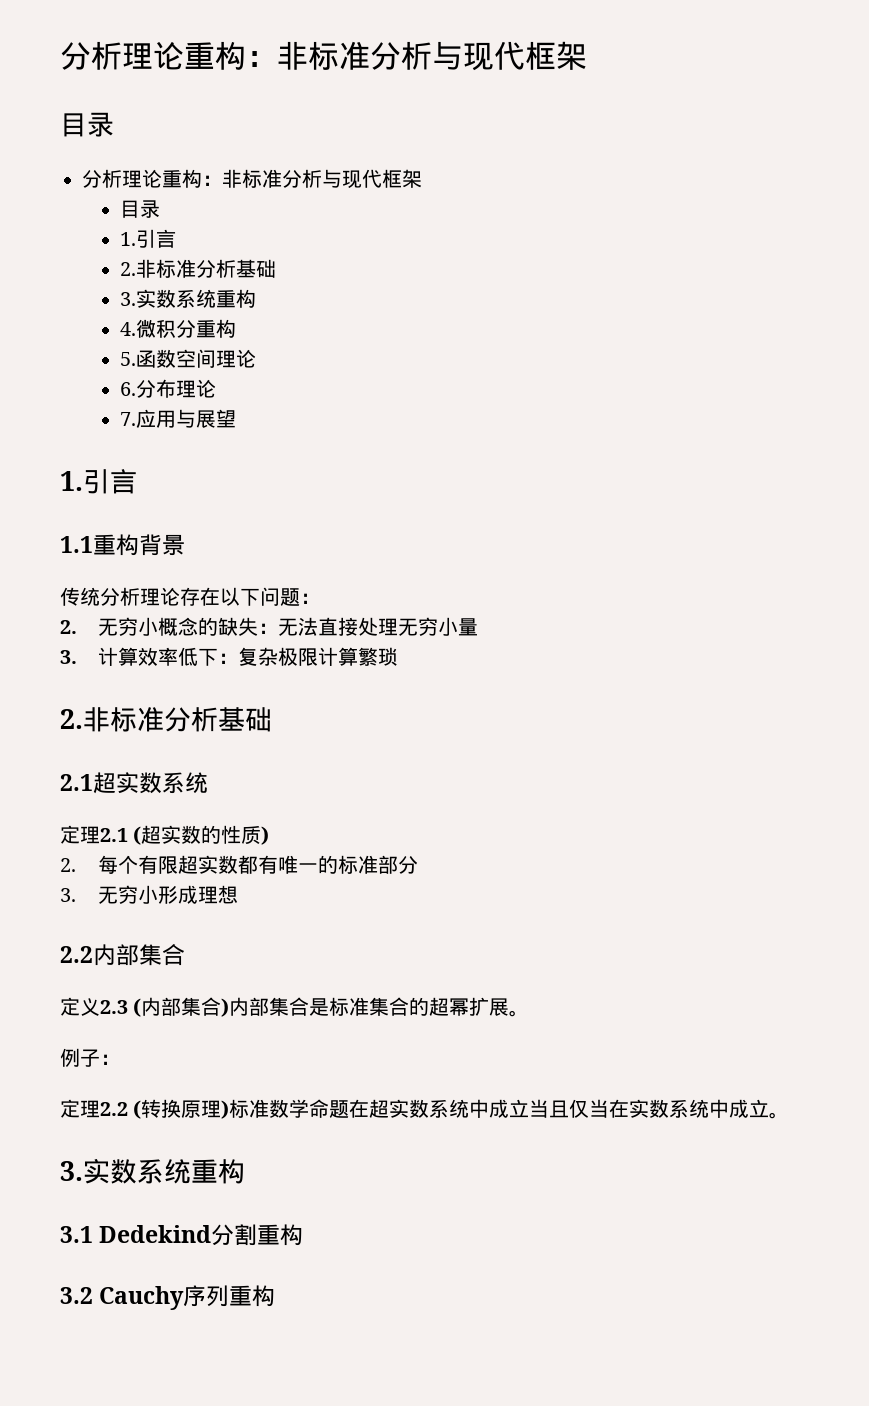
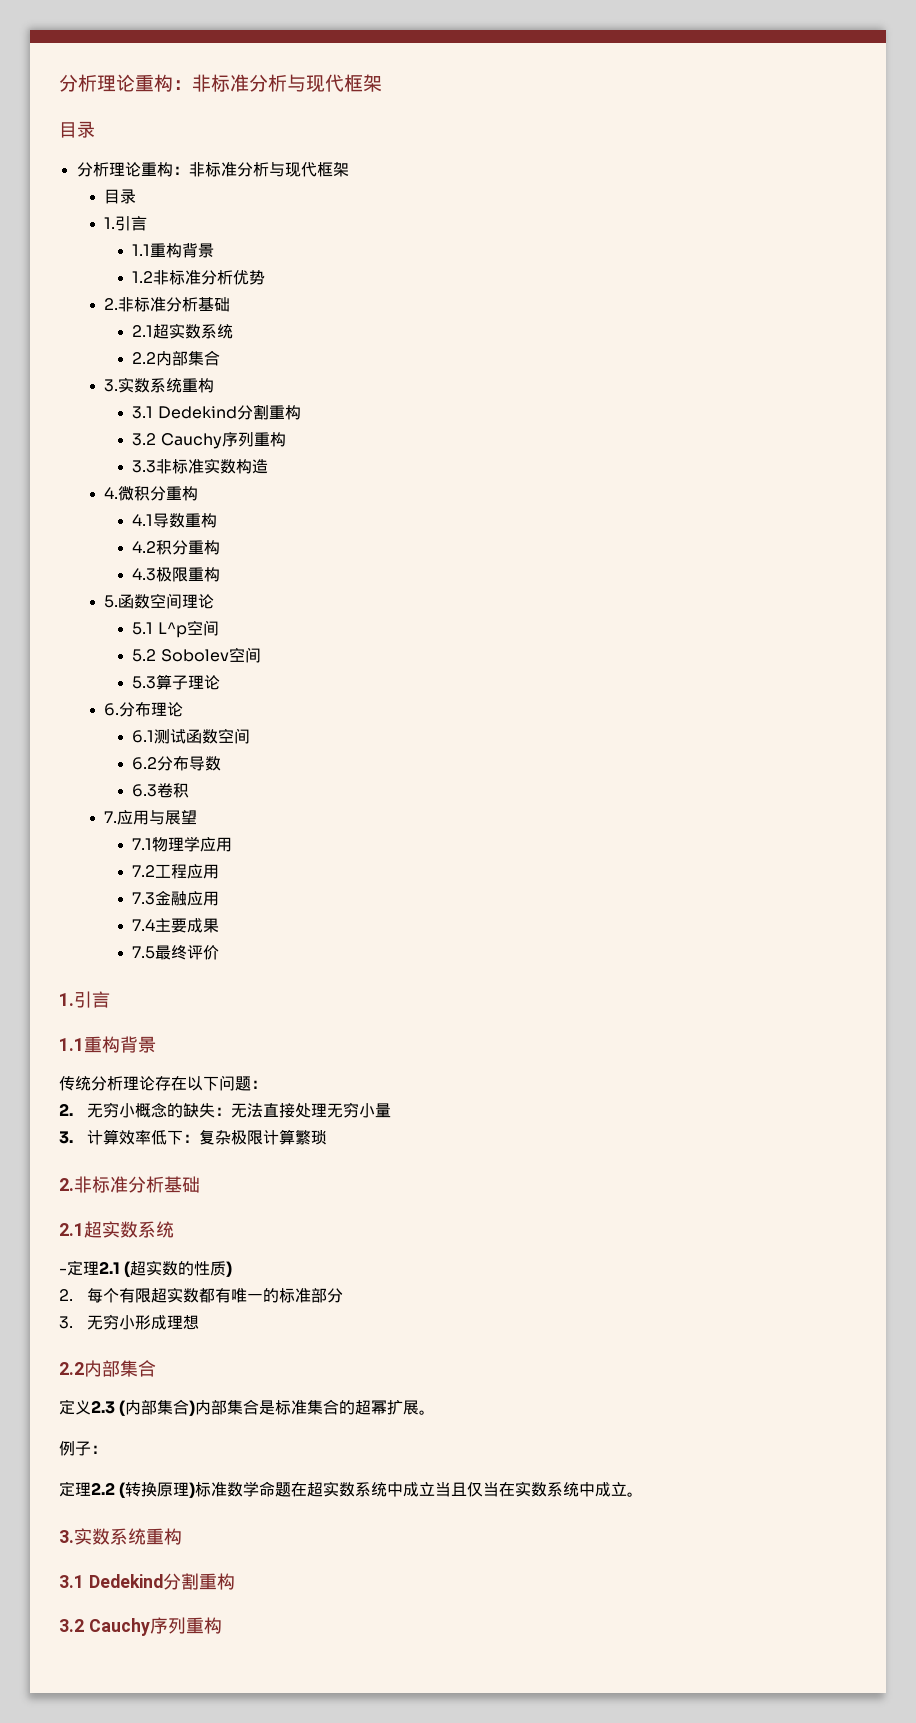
[120,259,277,278] [120,289,257,308] [120,319,237,338] [120,349,257,368] [120,379,217,398] [120,409,237,428] // 2.非标准分析基础 // 3.实数系统重构 // 4.微积分重构 // 5.函数空间理论 // 6.分布理论 // 7.应用与展望 -> [132,243,215,258] [132,270,266,285] [104,297,231,312] [132,323,234,339] [132,350,221,366] [104,377,215,393] [132,404,301,420] [132,432,286,449] [132,458,269,474] [104,486,199,501] [132,513,218,528] [132,540,221,555] [132,567,221,582] [104,593,215,609] [132,620,219,638] [132,647,261,663] [132,674,221,690] [104,701,184,717] [132,728,251,744] [132,755,222,771] [132,783,190,798] [104,809,198,825] [132,836,233,852] [132,864,220,879] [132,891,220,906] [132,918,220,933] [132,945,220,960] // 1.1重构背景 // 1.2非标准分析优势 // 2.非标准分析基础 // 2.1超实数系统 // 2.2内部集合 // 3.实数系统重构 // 3.1 Dedekind分割重构 // 3.2 Cauchy序列重构 // 3.3非标准实数构造 // 4.微积分重构 // 4.1导数重构 // 4.2积分重构 // 4.3极限重构 // 5.函数空间理论 // 5.1 L^p空间 // 5.2 Sobolev空间 // 5.3算子理论 // 6.分布理论 // 6.1测试函数空间 // 6.2分布导数 // 6.3卷积 // 7.应用与展望 // 7.1物理学应用 // 7.2工程应用 // 7.3金融应用 // 7.4主要成果 // 7.5最终评价
(208, 783) none -> [59,1268,67,1274] -

